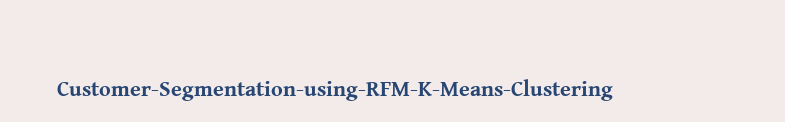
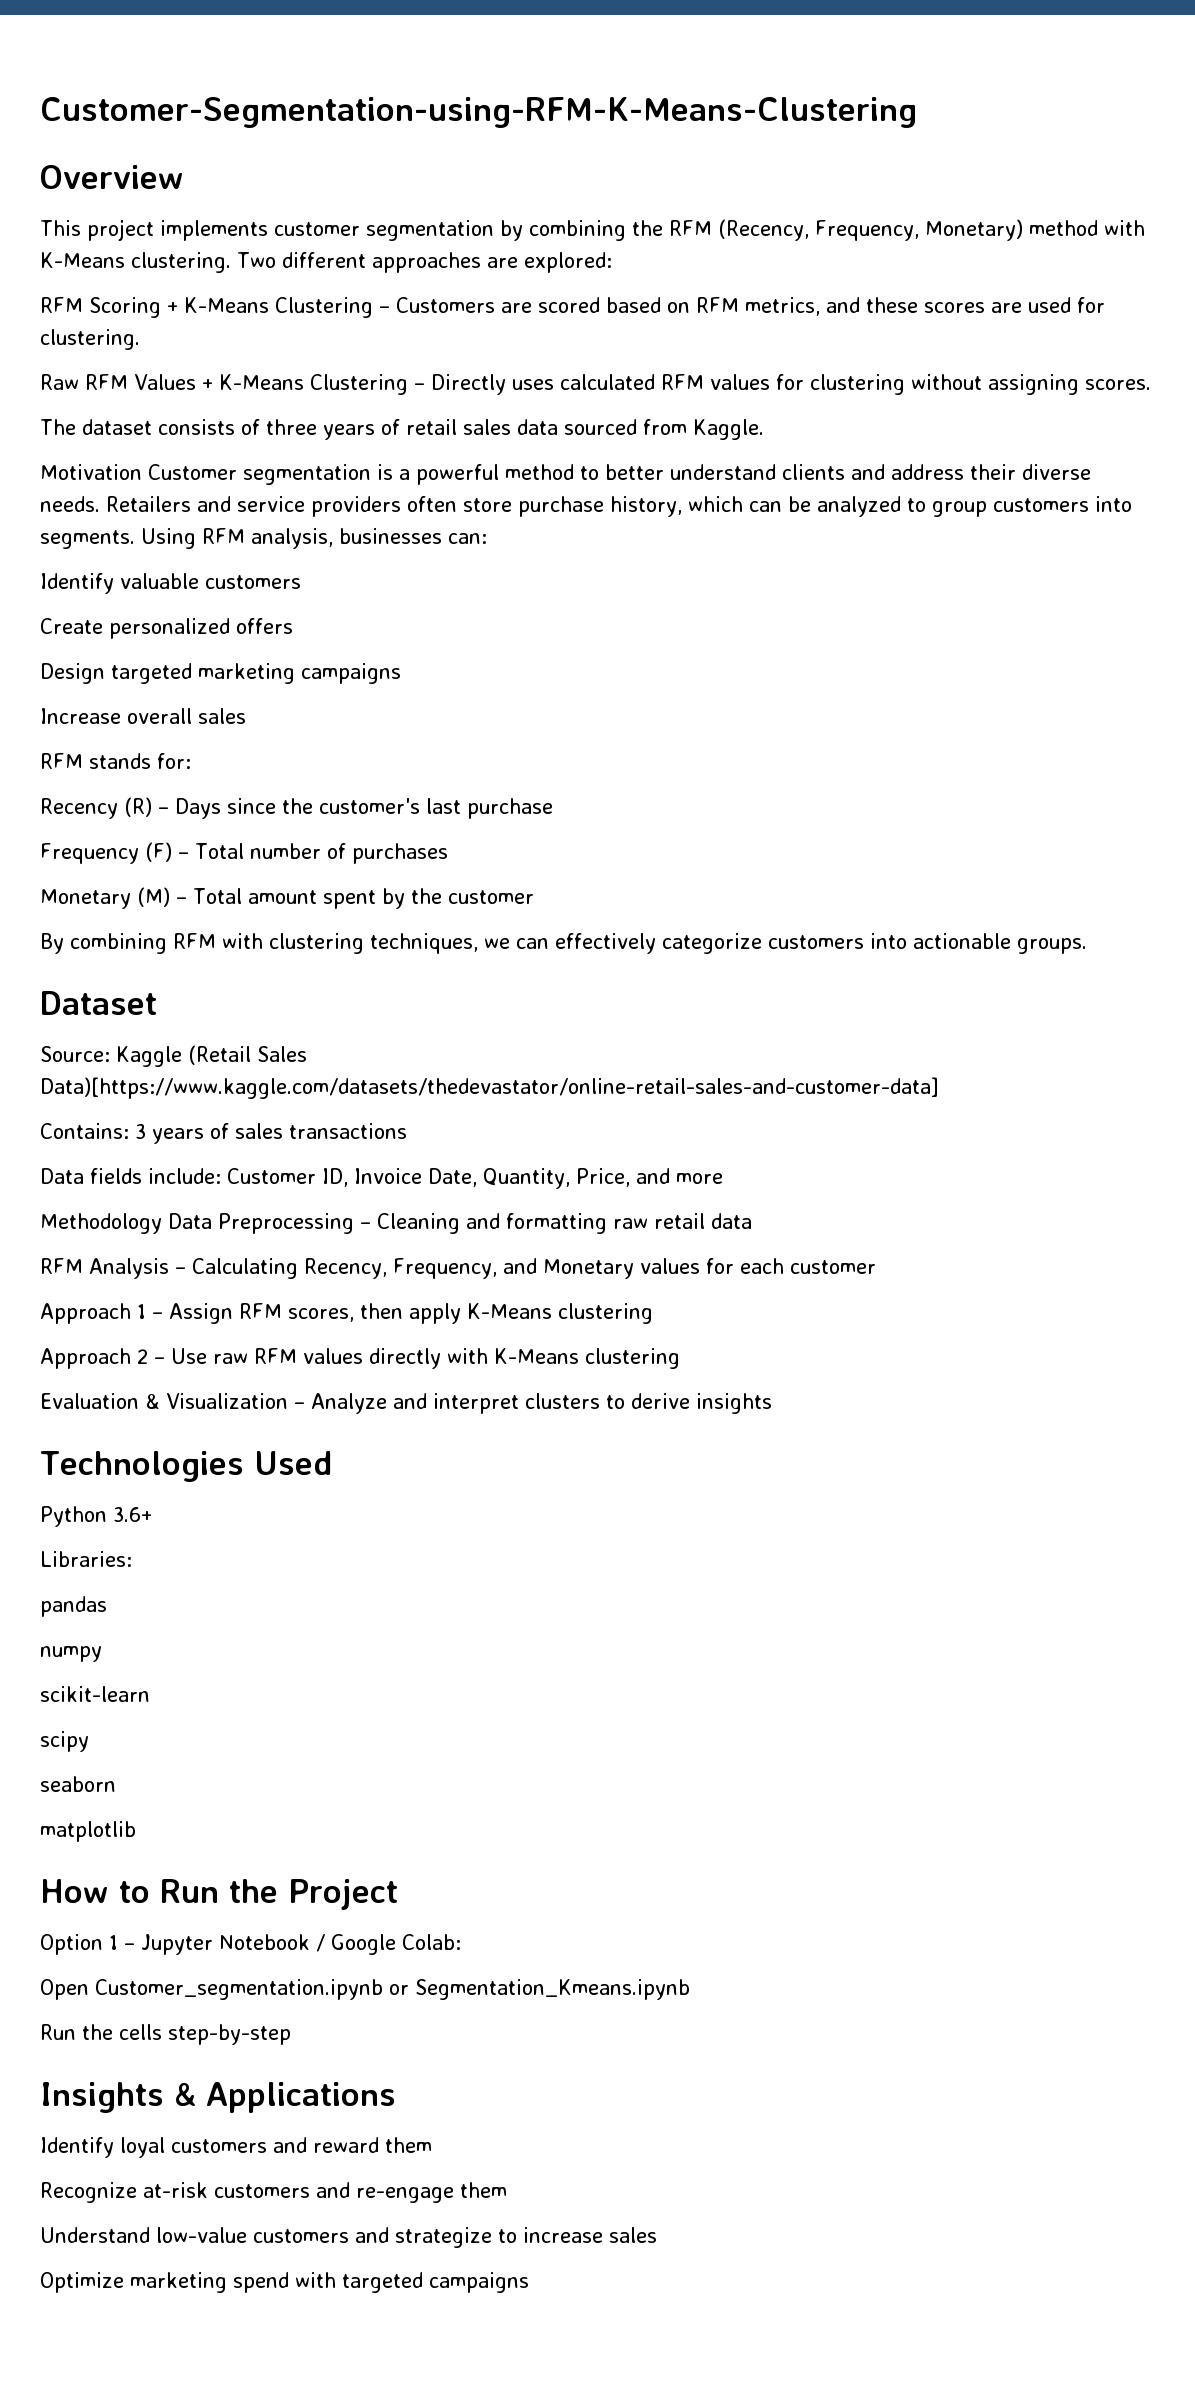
(613, 90) none -> [40,165,184,189] [40,219,1145,241] [40,252,612,273] [40,297,1105,318] [40,329,140,350] [40,374,1151,395] [40,419,764,440] [40,464,1091,485] [40,496,1132,517] [40,528,487,549] [40,573,301,594] [40,618,293,639] [40,663,401,684] [40,708,246,724] [40,753,191,769] [40,797,553,819] [40,842,448,864] [40,887,534,909] [40,933,1087,954] [40,991,157,1015] [40,1045,307,1067] [40,1077,939,1099] [40,1123,407,1144] [40,1168,723,1189] [40,1213,752,1234] [40,1258,876,1279] [40,1303,653,1324] [40,1348,680,1369] [40,1393,772,1414] [40,1451,332,1482] [40,1506,152,1527] [40,1551,132,1567] [40,1596,107,1617] [40,1646,102,1662] [40,1686,150,1702] [40,1731,89,1752] [40,1776,116,1792] [40,1821,136,1842] [40,1879,398,1910] [40,1934,461,1955] [40,1979,690,2000] [40,2024,291,2045] [40,2082,396,2113] [40,2137,432,2158] [40,2182,507,2203] [40,2227,657,2248] [40,2272,529,2293] // Overview // This project implements customer segmentation by combining the RFM (Recency, Frequency, Monetary) method with K-Means clustering. Two different approaches are explored: // RFM Scoring + K-Means Clustering – Customers are scored based on RFM metrics, and these scores are used for clustering. // Raw RFM Values + K-Means Clustering – Directly uses calculated RFM values for clustering without assigning scores. // The dataset consists of three years of retail sales data sourced from Kaggle. // Motivation Customer segmentation is a powerful method to better understand clients and address their diverse needs. Retailers and service providers often store purchase history, which can be analyzed to group customers into segments. Using RFM analysis, businesses can: // Identify valuable customers // Create personalized offers // Design targeted marketing campaigns // Increase overall sales // RFM stands for: // Recency (R) – Days since the customer's last purchase // Frequency (F) – Total number of purchases // Monetary (M) – Total amount spent by the customer // By combining RFM with clustering techniques, we can effectively categorize customers into actionable groups. // Dataset // Source: Kaggle (Retail Sales Data)[https://www.kaggle.com/datasets/thedevastator/online-retail-sales-and-customer-data] // Contains: 3 years of sales transactions // Data fields include: Customer ID, Invoice Date, Quantity, Price, and more // Methodology Data Preprocessing – Cleaning and formatting raw retail data // RFM Analysis – Calculating Recency, Frequency, and Monetary values for each customer // Approach 1 – Assign RFM scores, then apply K-Means clustering // Approach 2 – Use raw RFM values directly with K-Means clustering // Evaluation & Visualization – Analyze and interpret clusters to derive insights // Technologies Used // Python 3.6+ // Libraries: // pandas // numpy // scikit-learn // scipy // seaborn // matplotlib // How to Run the Project // Option 1 – Jupyter Notebook / Google Colab: // Open Customer_segmentation.ipynb or Segmentation_Kmeans.ipynb // Run the cells step-by-step // Insights & Applications // Identify loyal customers and reward them // Recognize at-risk customers and re-engage them // Understand low-value customers and strategize to increase sales // Optimize marketing spend with targeted campaigns

